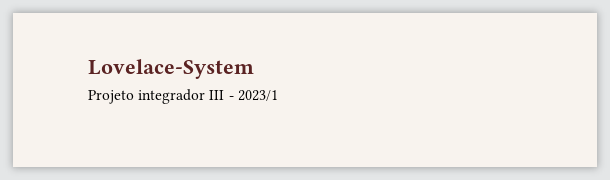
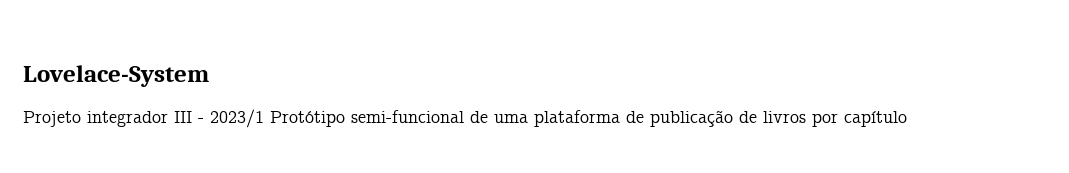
(278, 95) none -> [270,110,907,127] Protótipo semi-funcional de uma plataforma de publicação de livros por capítulo

